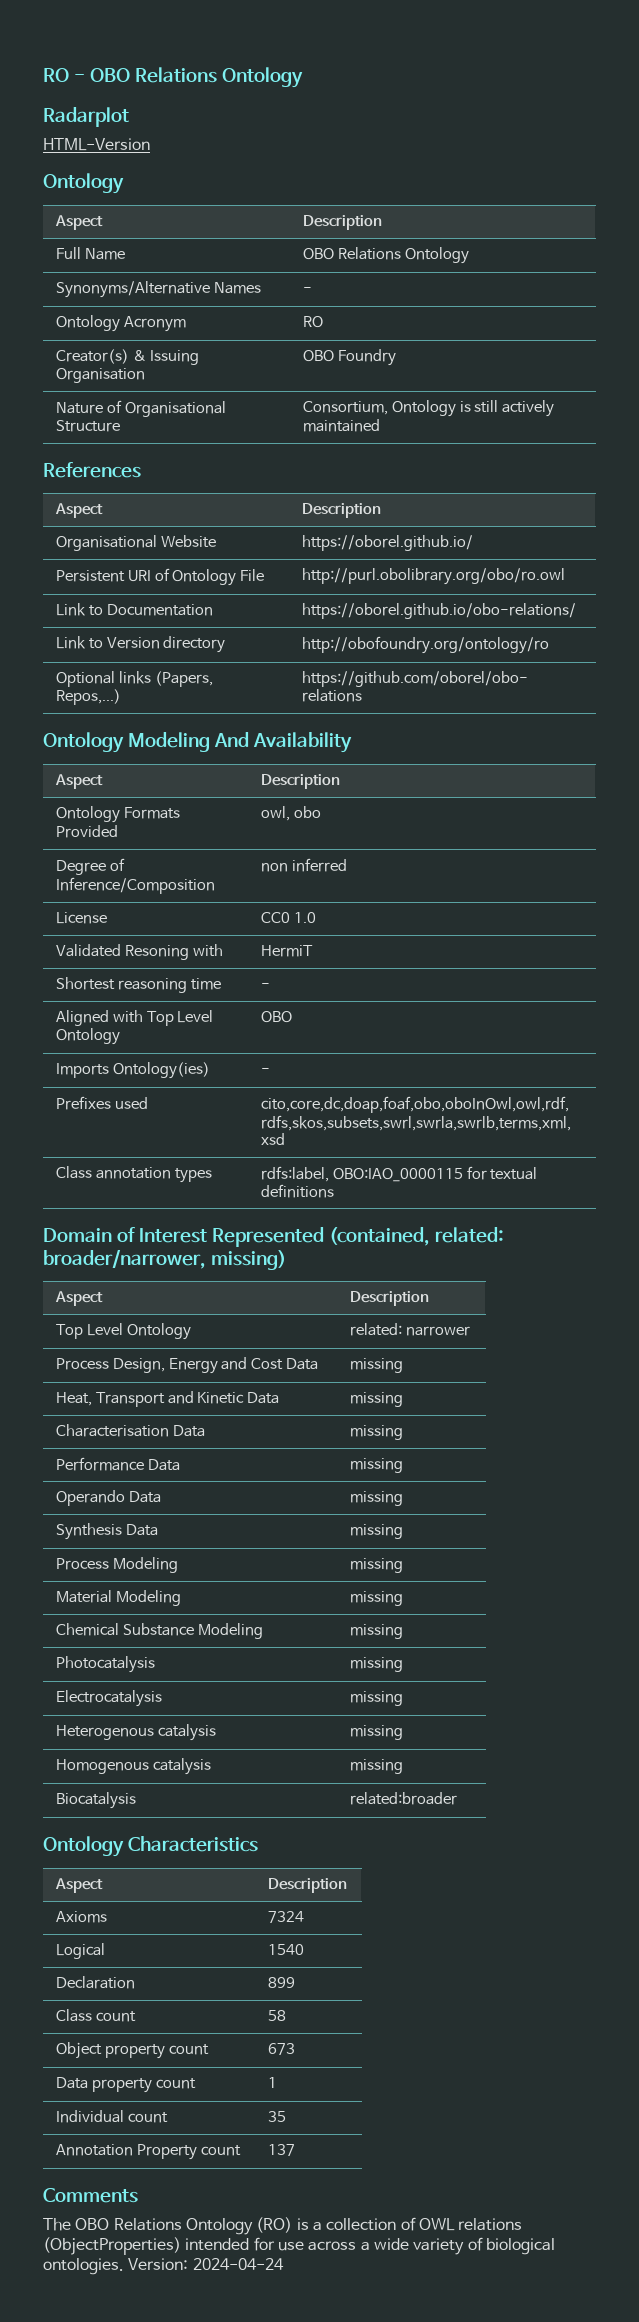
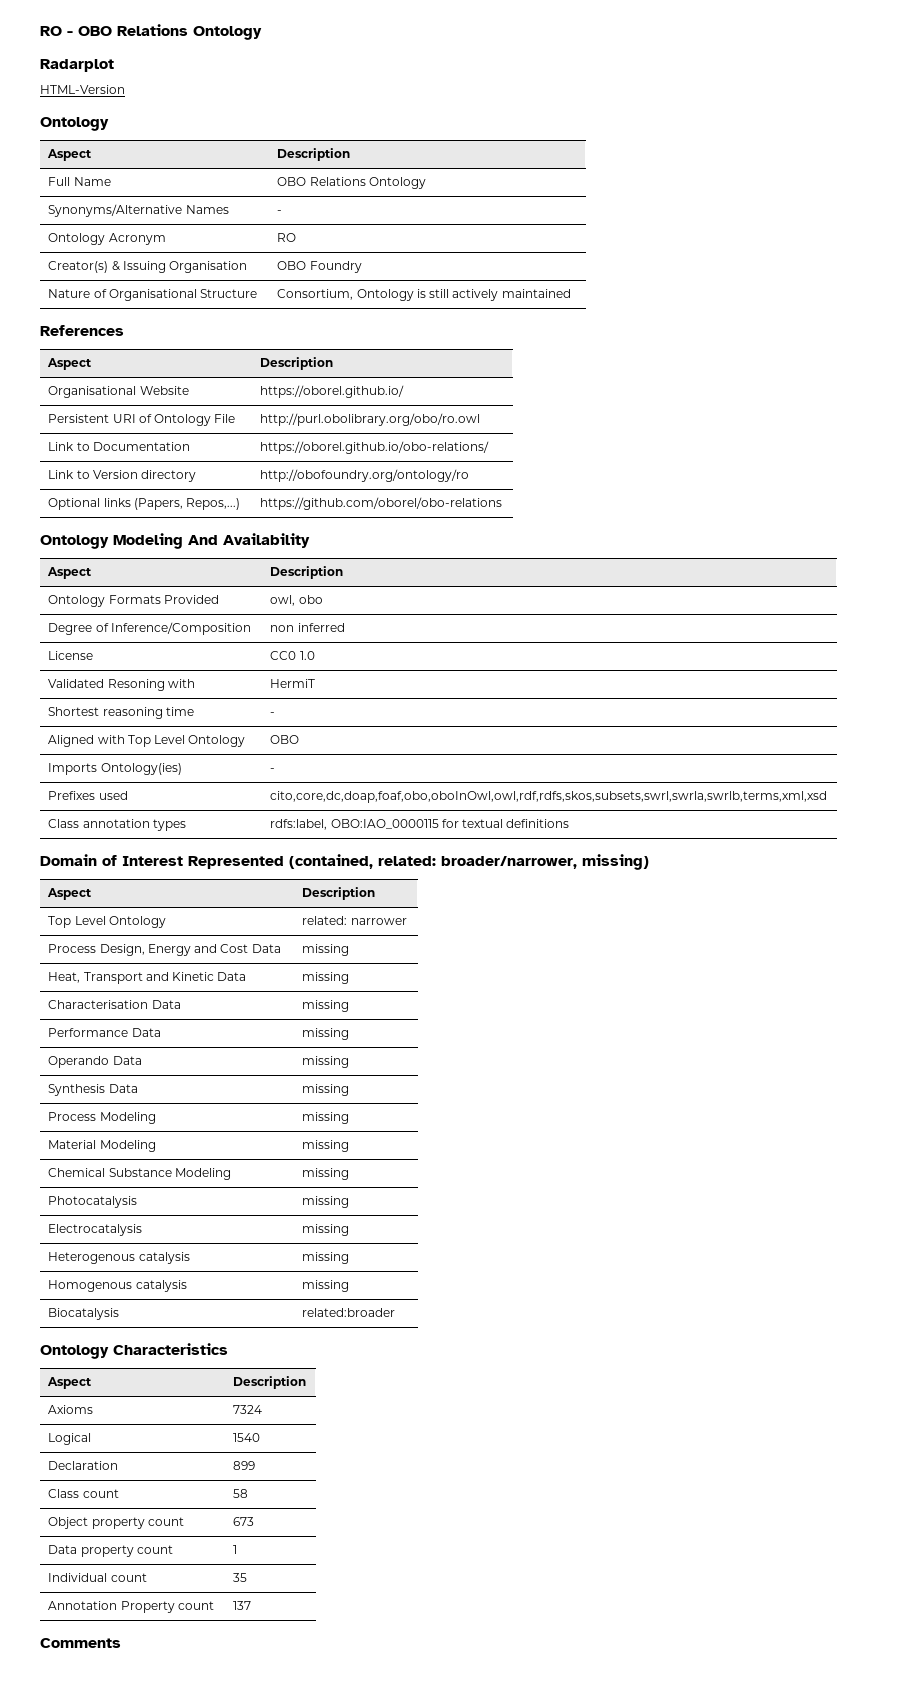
[43,2217,523,2235] [43,2237,555,2255] [43,2258,284,2275] // The OBO Relations Ontology (RO) is a collection of OWL relations (ObjectProperties) intended for use across a wide variety of biological ontologies. Version: 2024-04-24 -> (121, 1643) none

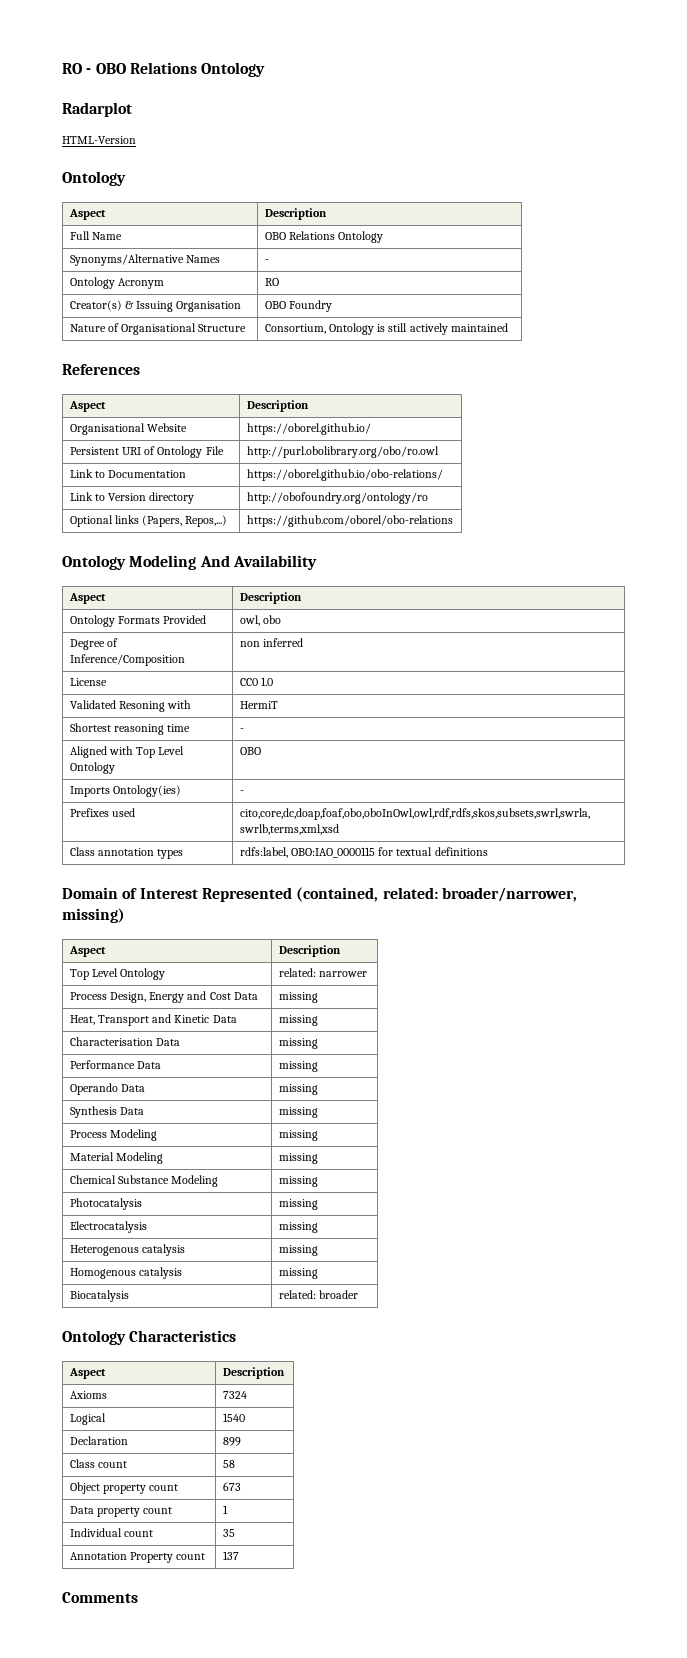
[302,1308,396,1317] related:broader -> [278,1290,358,1299] related: broader

